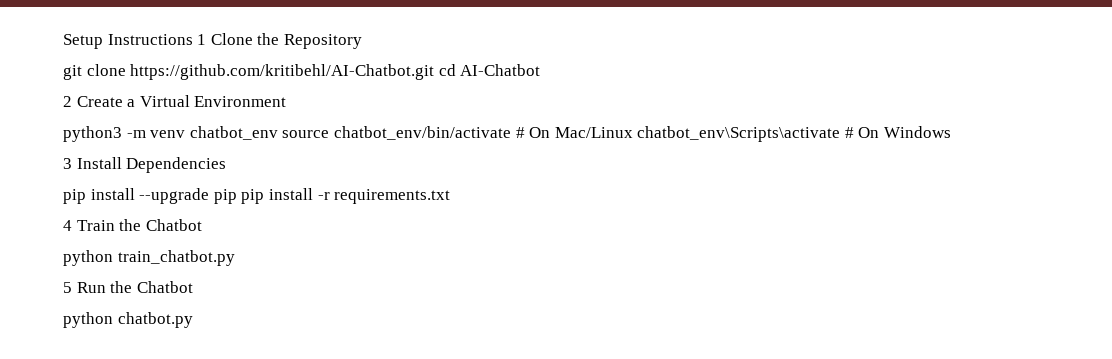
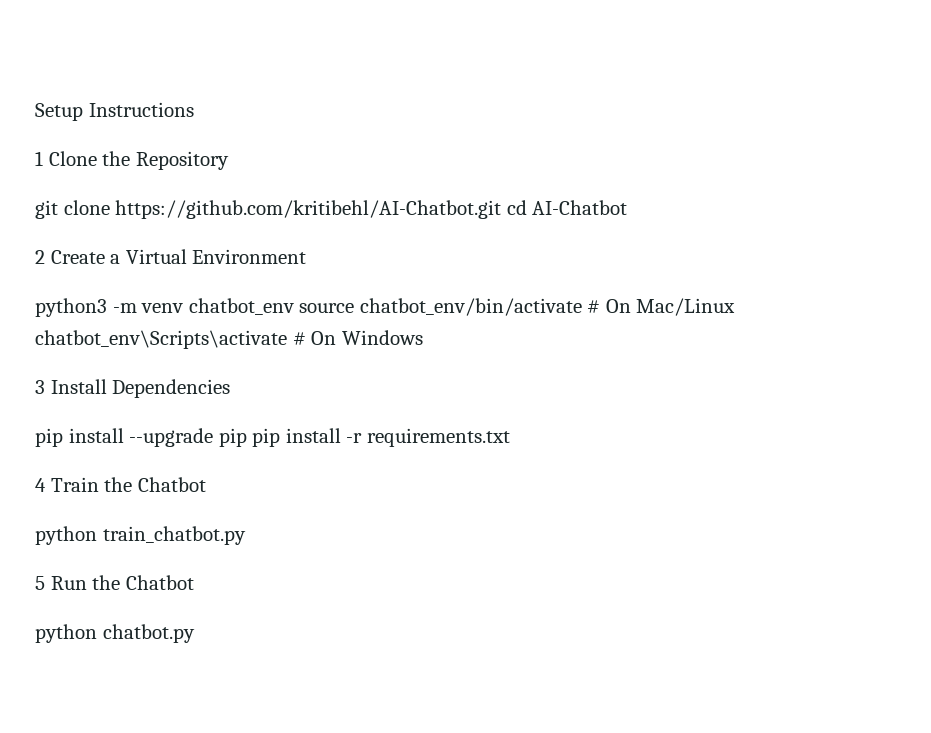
(193, 39) none -> (194, 109) //

